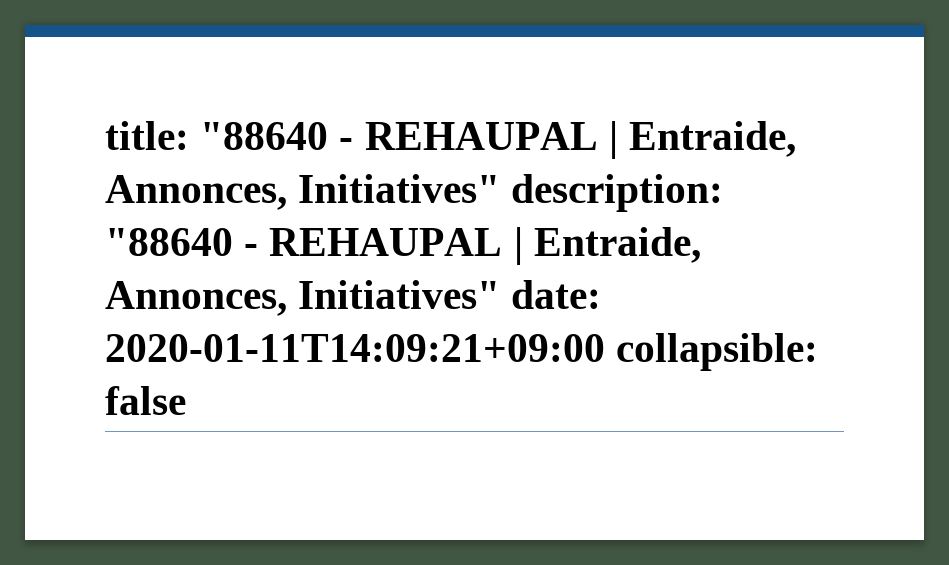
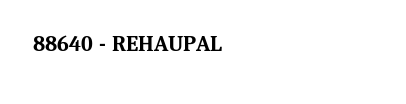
[105,121,797,159] [105,174,724,212] [105,227,701,265] [105,280,602,316] [105,333,819,371] [105,386,186,415] title: "88640 - REHAUPAL | Entraide, Annonces, Initiatives" description: "88640 - REHAUPAL | Entraide, Annonces, Initiatives" date: 2020-01-11T14:09:21+09:00 collapsible: false -> [33,35,222,51] 88640 - REHAUPAL

